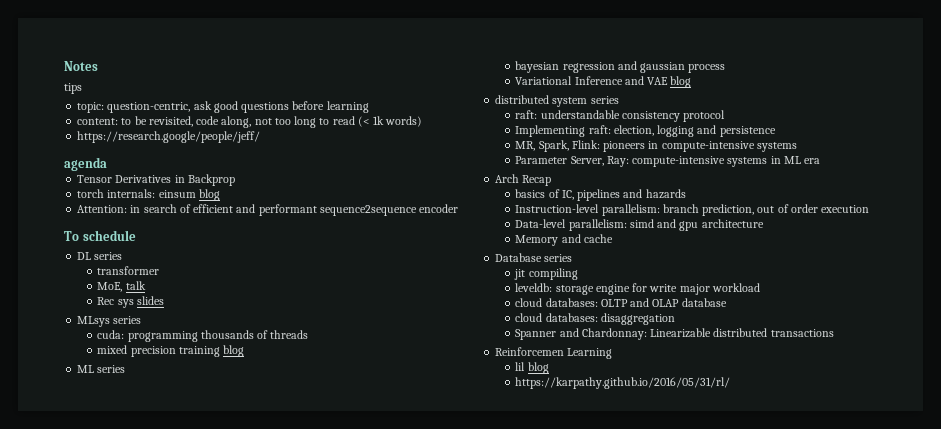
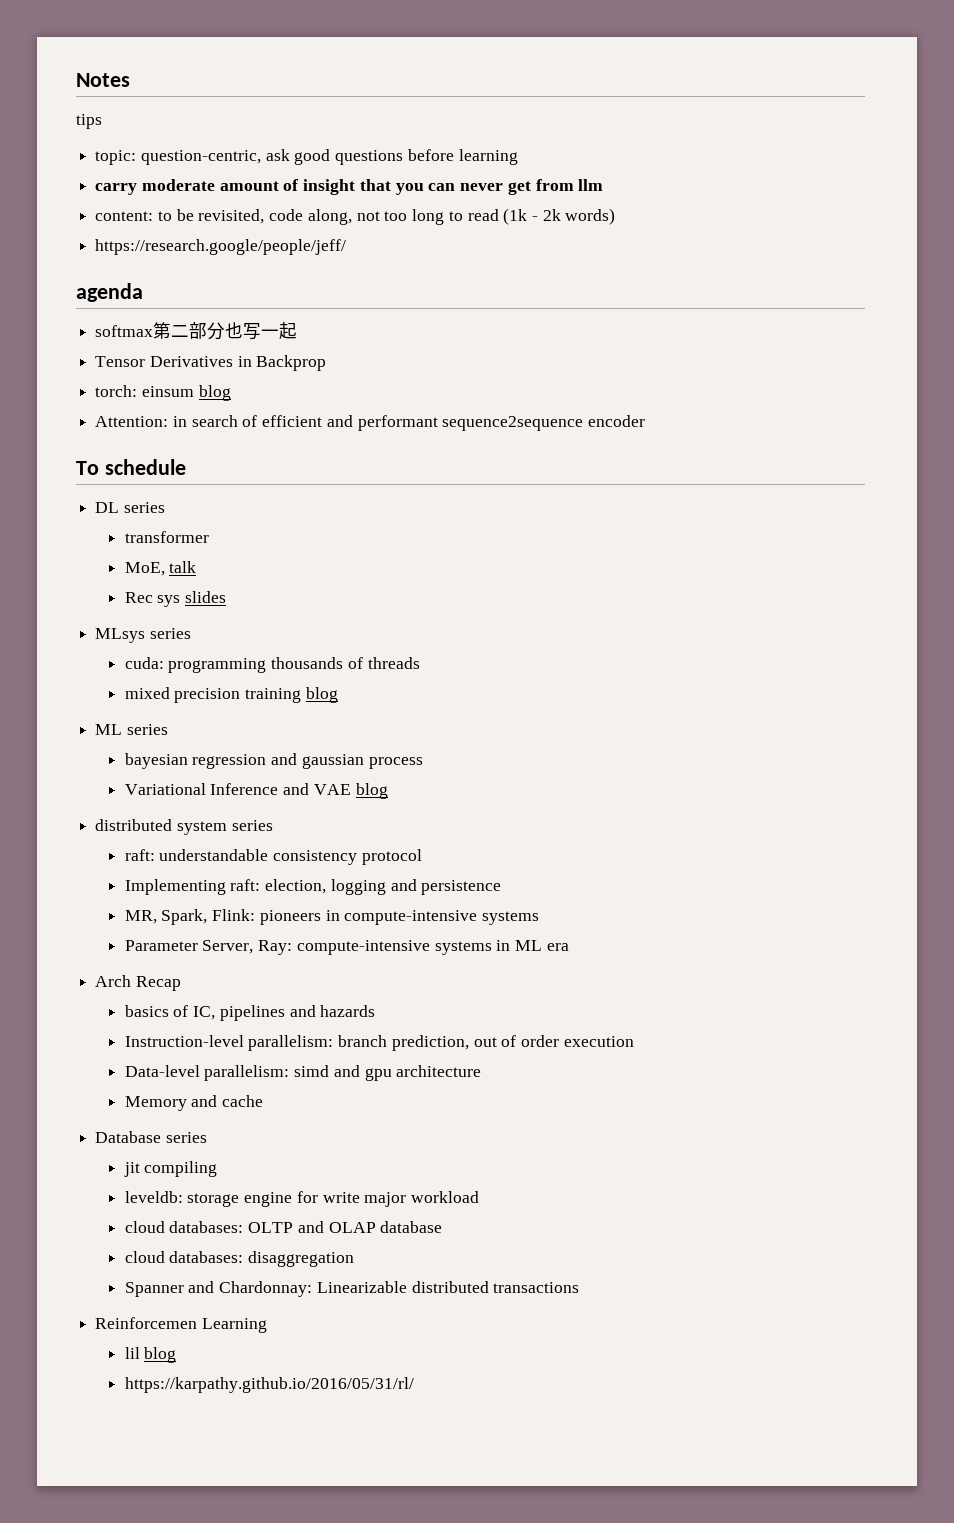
(369, 107) none -> [95,179,604,195] // carry moderate amount of insight that you can never get from llm
[357,116,385,127] (< 1k -> [503,208,561,225] (1k - 2k
(107, 164) none -> [95,322,298,340] // softmax第二部分也写一起
[77,189,156,198] torch internals: -> [95,385,138,397] torch:

